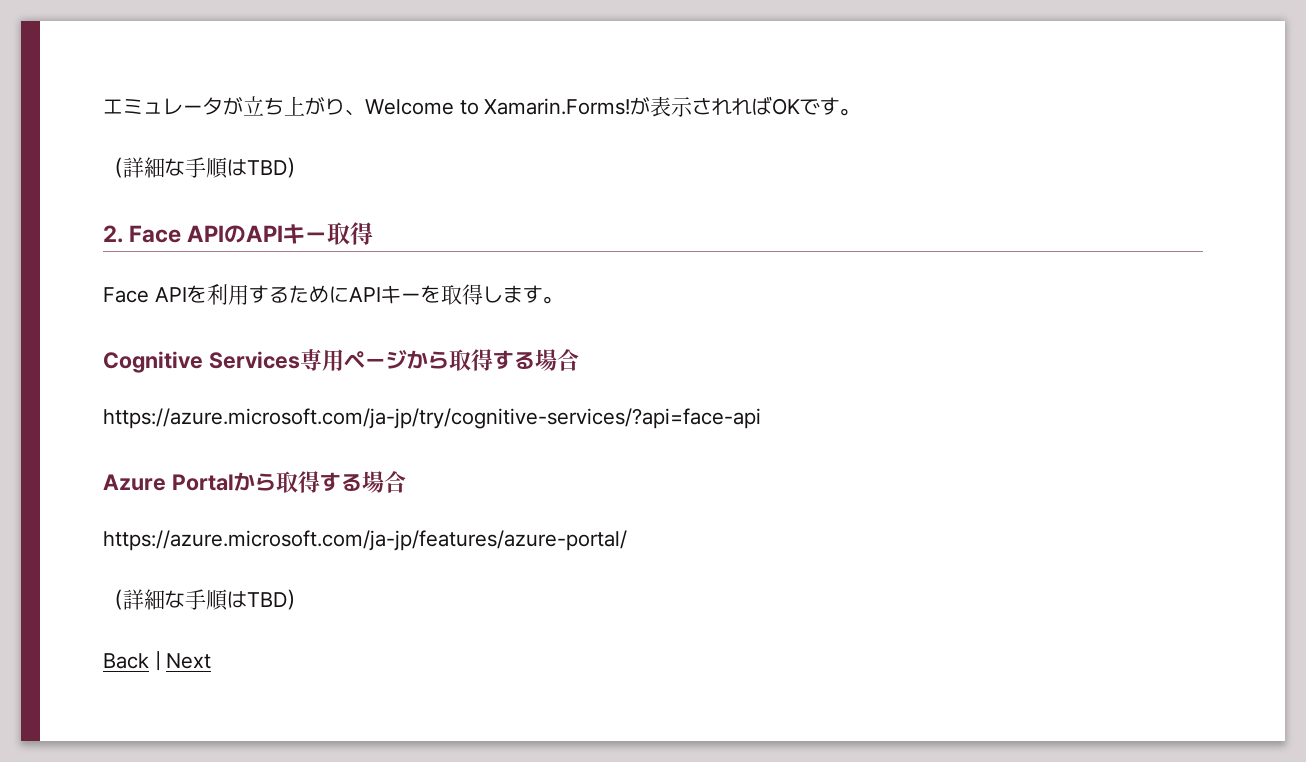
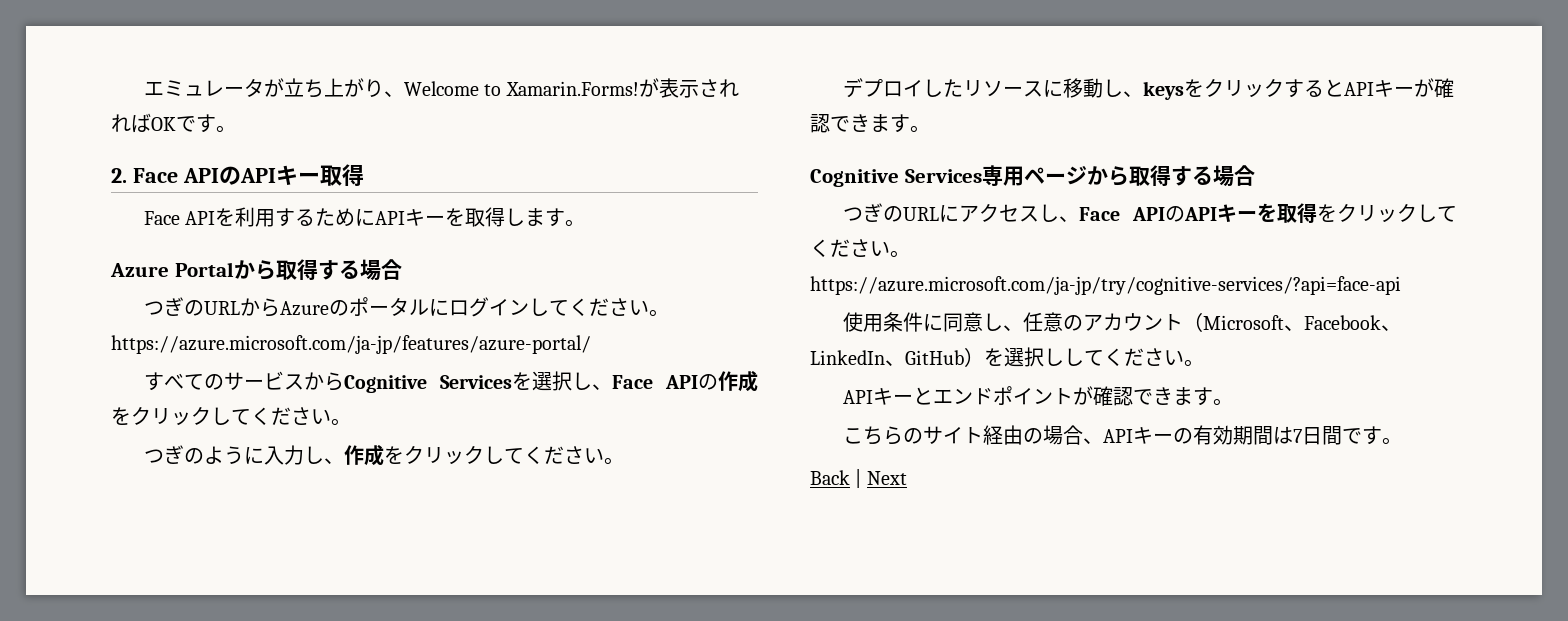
[103,157,307,179] // （詳細な手順はTBD） -> (236, 129) none
(563, 300) none -> [110,259,402,281] [143,297,669,317] [111,335,591,354] [143,370,759,393] [111,406,351,426] [143,444,624,466] [842,78,1454,100] [810,114,930,133] // Azure Portalから取得する場合 // つぎのURLからAzureのポータルにログインしてください。https://azure.microsoft.com/ja-jp/features/azure-portal/ // すべてのサービスからCognitive Servicesを選択し、Face APIの作成をクリックしてください。 // つぎのように入力し、作成をクリックしてください。 // デプロイしたリソースに移動し、keysをクリックするとAPIキーが確認できます。
[103,408,761,429] [103,471,406,493] [103,530,627,551] [103,589,307,611] https://azure.microsoft.com/ja-jp/try/cognitive-services/?api=face-api // Azure Portalから取得する場合 // https://azure.microsoft.com/ja-jp/features/azure-portal/ // （詳細な手順はTBD） -> [842,203,1457,223] [810,239,910,258] [810,276,1401,295] [842,312,1401,332] [810,347,1204,367] [842,386,1233,406] [842,425,1402,445] つぎのURLにアクセスし、Face APIのAPIキーを取得をクリックしてください。https://azure.microsoft.com/ja-jp/try/cognitive-services/?api=face-api // 使用条件に同意し、任意のアカウント（Microsoft、Facebook、LinkedIn、GitHub）を選択ししてください。 // APIキーとエンドポイントが確認できます。 // こちらのサイト経由の場合、APIキーの有効期間は7日間です。

